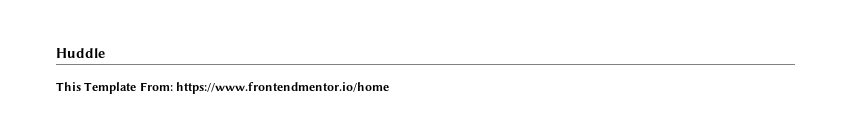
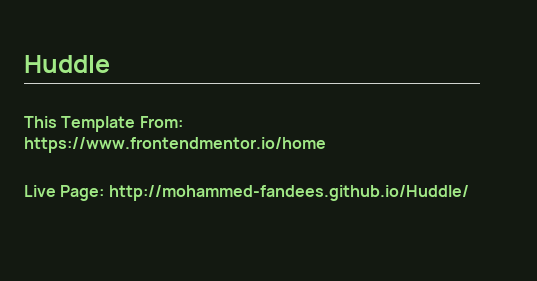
(390, 88) none -> [24,185,469,201] // Live Page: http://mohammed-fandees.github.io/Huddle/

